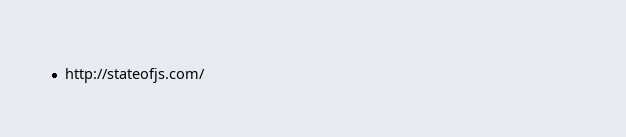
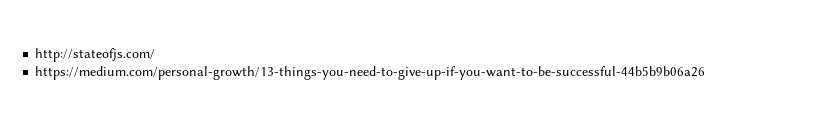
(205, 75) none -> [35,66,706,80] // https://medium.com/personal-growth/13-things-you-need-to-give-up-if-you-want-to-be-successful-44b5b9b06a26

